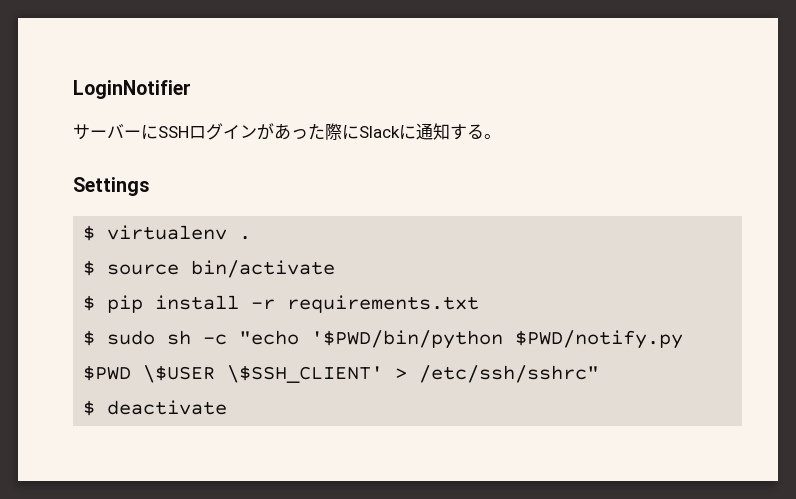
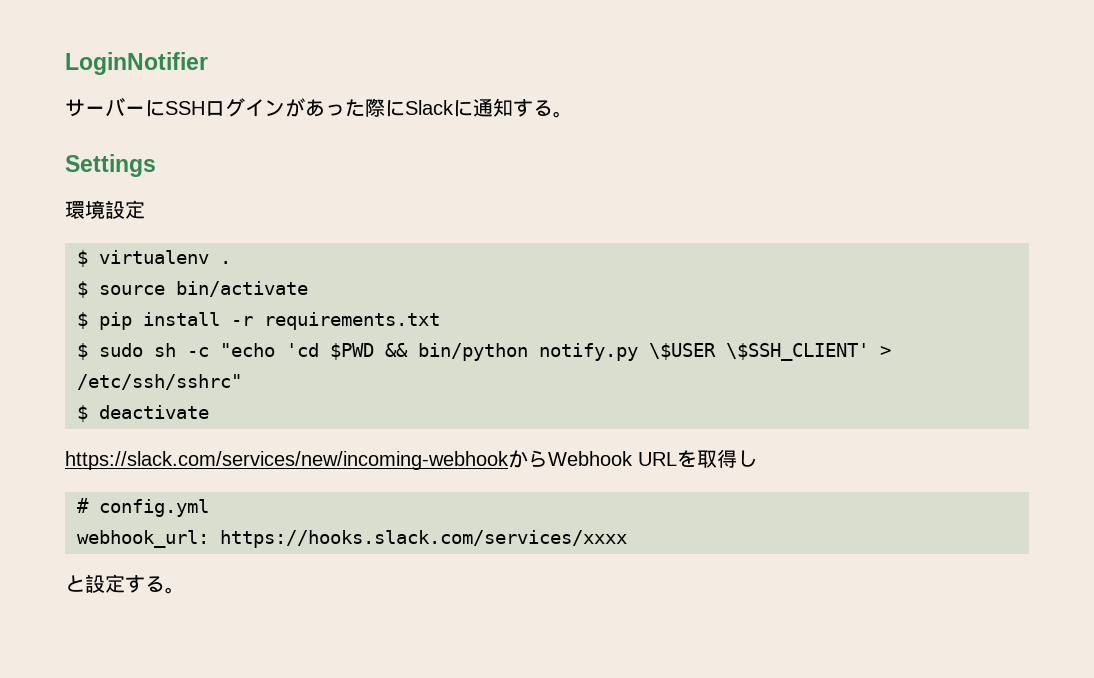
(149, 186) none -> [65,200,145,219] // 環境設定
[311,330,684,349] [83,365,132,381] '$PWD/bin/python $PWD/notify.py $PWD -> [286,343,638,361] 'cd $PWD && bin/python notify.py
(228, 407) none -> [65,449,757,470] [77,498,209,517] [77,530,627,548] [65,574,185,594] // https://slack.com/services/new/incoming-webhookからWebhook URLを取得し // # config.yml // webhook_url: https://hooks.slack.com/services/xxxx // と設定する。

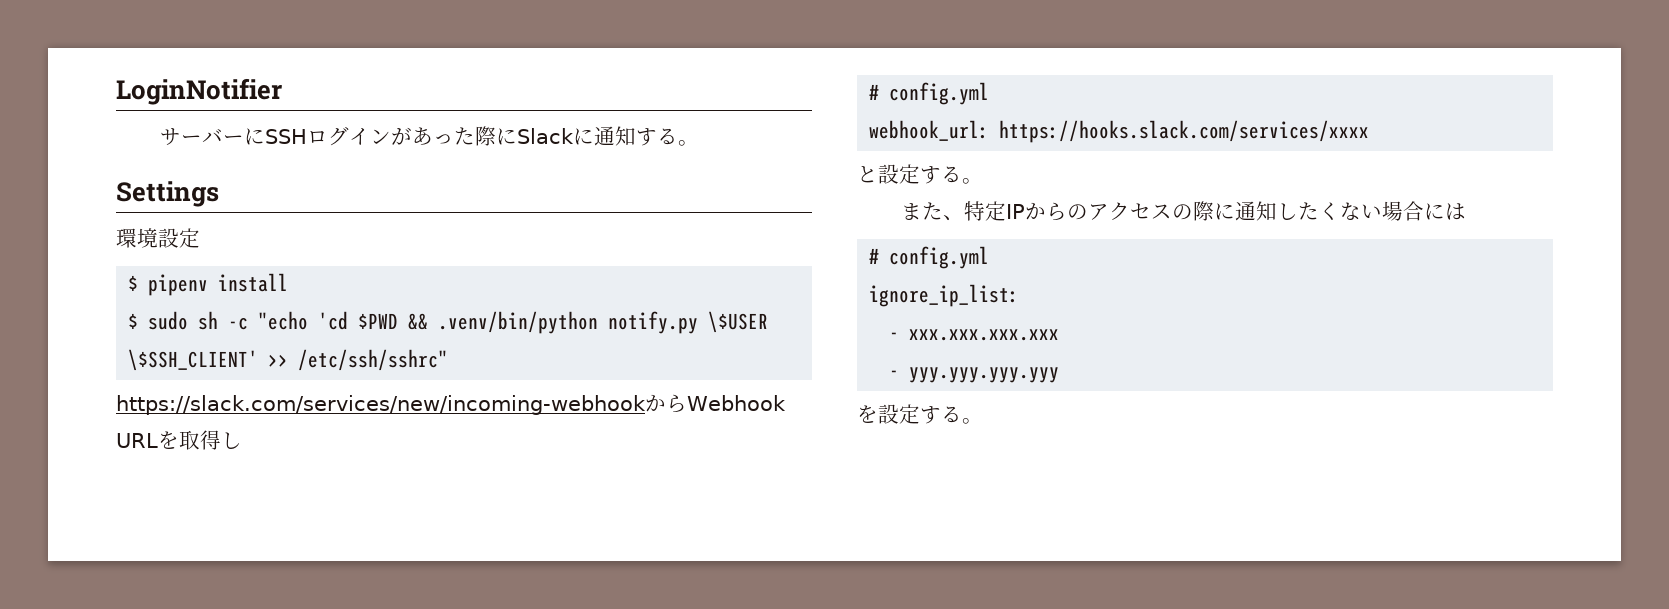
[99,250,231,264] [77,281,308,298] [77,312,132,330] virtualenv . // $ source bin/activate // $ pip -> [148,274,209,296] pipenv
[231,312,440,330] -r requirements.txt -> (289, 282) none
[418,343,528,361] bin/python -> [438,311,599,334] .venv/bin/python
[880,346,891,357] > -> [268,354,289,367] >>
[77,405,209,422] // $ deactivate -> (449, 360) none
(185, 590) none -> [900,201,1466,221] [869,246,990,269] [869,284,1020,307] [889,329,1060,341] [889,367,1060,383] [857,404,983,424] // また、特定IPからのアクセスの際に通知したくない場合には // # config.yml // ignore_ip_list: // - xxx.xxx.xxx.xxx // - yyy.yyy.yyy.yyy // を設定する。

